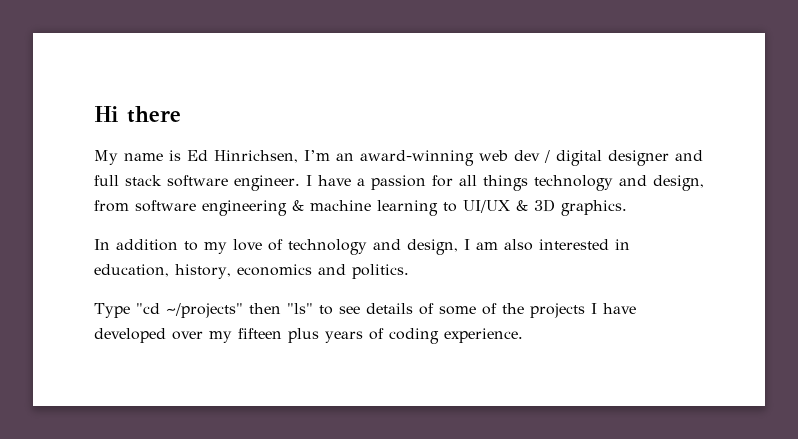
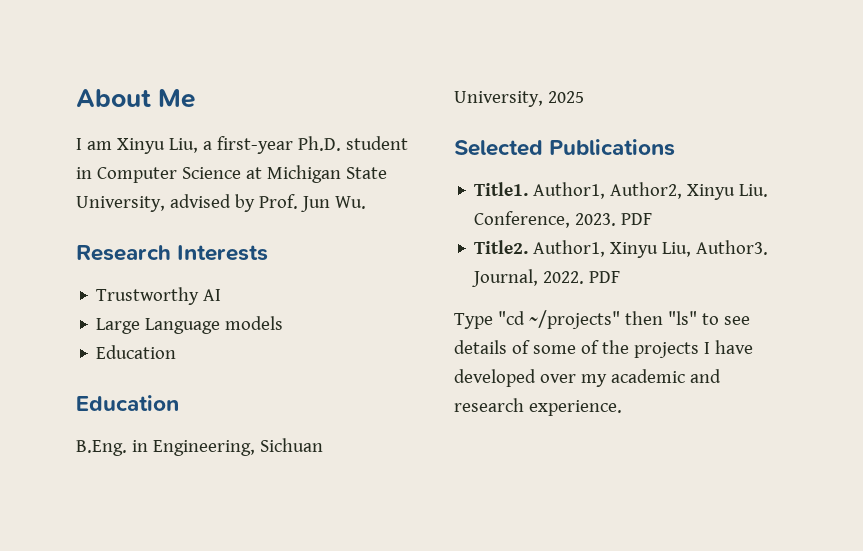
[94,106,181,123] [94,150,703,166] [94,175,704,191] [94,199,627,216] [94,239,630,255] [94,264,409,279] Hi there // My name is Ed Hinrichsen, I’m an award-winning web dev / digital designer and full stack software engineer. I have a passion for all things technology and design, from software engineering & machine learning to UI/UX & 3D graphics. // In addition to my love of technology and design, I am also interested in education, history, economics and politics. -> [76,89,196,108] [76,136,408,154] [76,165,387,183] [76,194,366,212] [76,245,269,261] [96,287,222,305] [96,316,284,334] [96,345,177,359] [76,395,179,411] [76,438,323,456] [454,91,584,107] [454,139,676,156] [474,182,769,200] [474,211,653,228] [474,240,769,258] [472,269,621,287] About Me // I am Xinyu Liu, a first-year Ph.D. student in Computer Science at Michigan State University, advised by Prof. Jun Wu. // Research Interests // Trustworthy AI // Large Language models // Education // Education // B.Eng. in Engineering, Sichuan University, 2025 // Selected Publications // Title1. Author1, Author2, Xinyu Liu. Conference, 2023. PDF // Title2. Author1, Xinyu Liu, Author3. Journal, 2022. PDF
[238,328,439,344] fifteen plus years of coding -> [610,369,721,383] [454,398,524,412] academic and research

